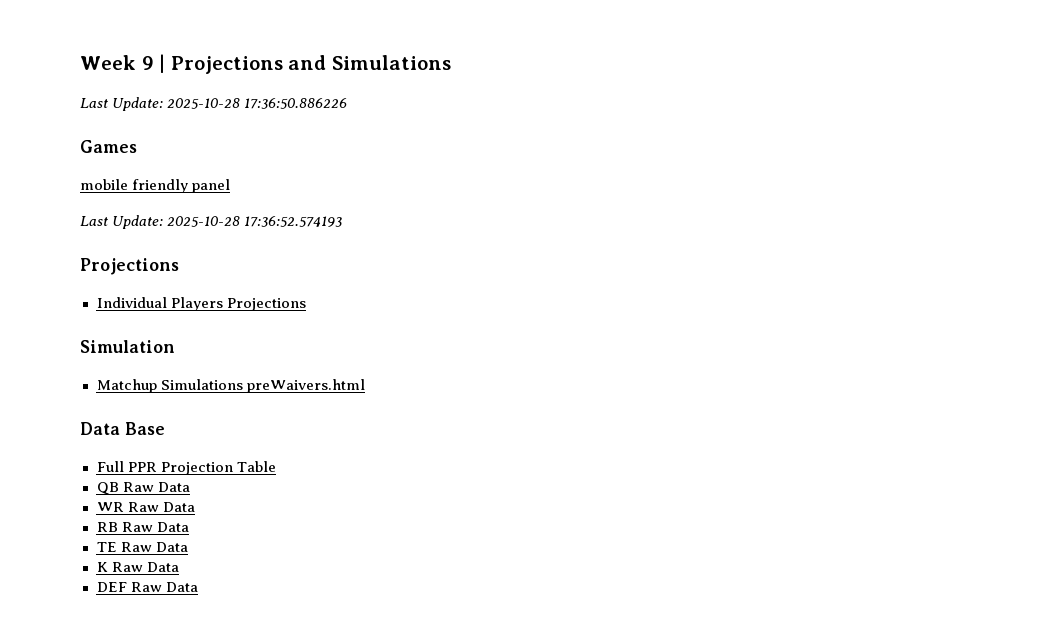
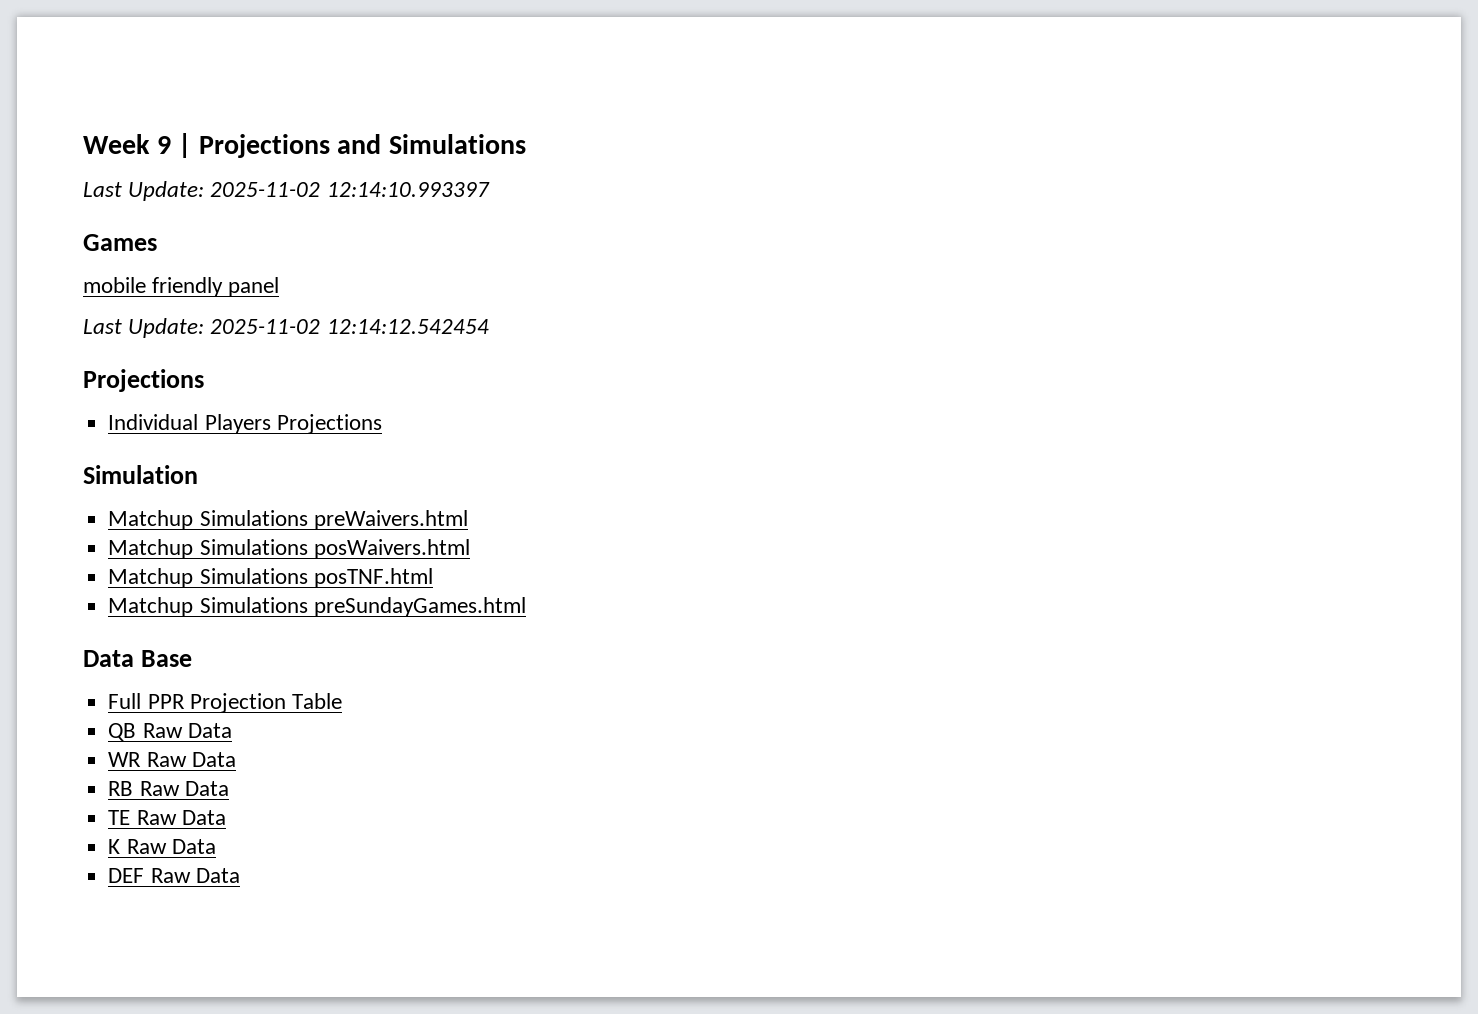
[167,98,348,109] 2025-10-28 17:36:50.886226 -> [210,182,490,197] 2025-11-02 12:14:10.993397
[167,216,343,227] 2025-10-28 17:36:52.574193 -> [210,319,489,334] 2025-11-02 12:14:12.542454
(365, 386) none -> [108,539,470,559] [108,568,433,588] [108,597,526,617] // Matchup Simulations posWaivers.html // Matchup Simulations posTNF.html // Matchup Simulations preSundayGames.html

